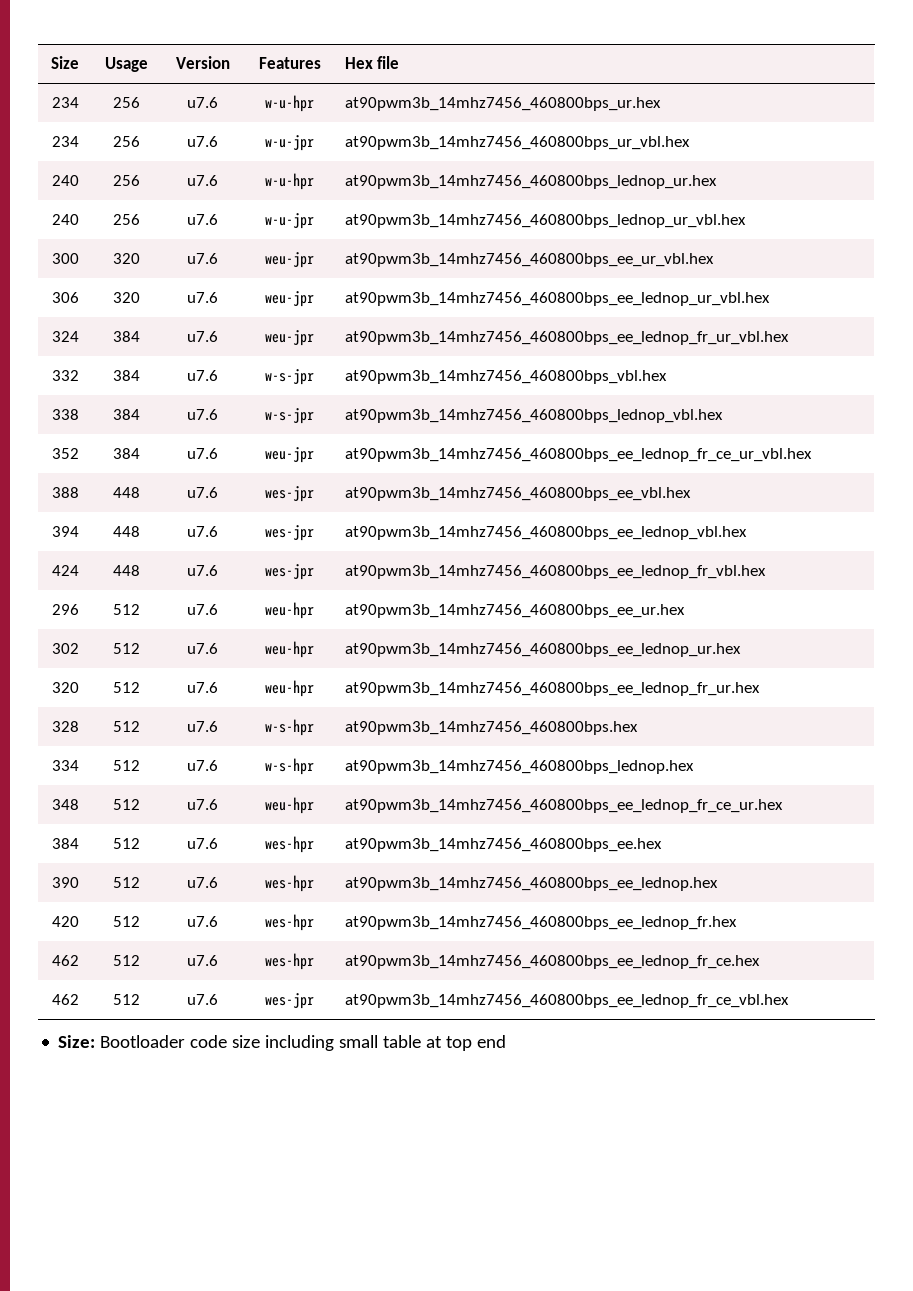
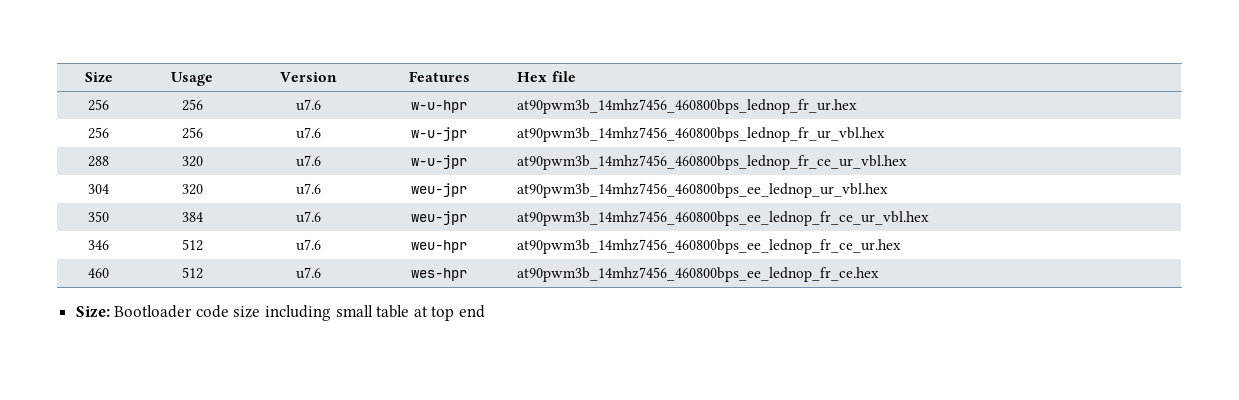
[51,97,79,108] [113,97,140,108] [187,97,218,108] [265,95,314,112] [344,97,661,111] [51,136,79,147] [113,136,140,147] [187,136,218,147] [265,135,314,151] [344,136,690,150] [51,175,79,186] [113,175,140,186] [187,175,218,186] [265,173,314,190] [344,175,717,189] [51,214,79,225] [113,214,140,225] [187,214,218,225] [265,213,314,229] [344,214,746,228] [51,253,79,264] [113,253,140,264] [187,253,218,264] [265,252,314,268] [344,253,714,267] [51,292,79,303] [113,292,140,303] [187,292,218,303] [265,291,314,307] [344,292,770,306] [51,331,79,342] [113,331,140,342] [187,331,218,342] [265,330,314,346] [344,331,789,345] [51,370,79,381] [113,370,140,381] [187,370,218,381] [265,369,314,385] [344,370,667,384] [51,409,79,420] [113,409,140,420] [187,409,218,420] [265,408,314,424] [344,409,723,423] [51,448,79,459] [113,448,140,459] [187,448,218,459] [265,447,314,463] [344,448,812,462] [51,487,79,498] [113,487,140,498] [187,487,218,498] [265,486,314,502] [344,487,691,501] [51,526,79,537] [113,526,140,537] [187,526,218,537] [265,525,314,541] [344,526,747,540] [51,565,79,576] [113,565,140,576] [187,565,218,576] [265,564,314,580] [344,565,766,579] [51,604,79,615] [113,604,140,615] [187,604,218,615] [265,602,314,619] [344,604,685,618] [51,643,79,654] [113,643,140,654] [187,643,218,654] [265,641,314,658] [344,643,741,657] [51,682,79,693] [113,682,140,693] [187,682,218,693] [265,680,314,697] [344,682,760,696] [51,721,79,732] [113,721,140,732] [187,721,218,732] [265,719,314,736] [344,721,638,735] [51,760,79,771] [113,760,140,771] [187,760,218,771] [265,758,314,775] [344,760,694,774] [51,799,79,810] [113,799,140,810] [187,799,218,810] [265,797,314,814] [344,799,783,813] [51,838,79,849] [113,838,140,849] [187,838,218,849] [265,836,314,853] [344,838,662,852] [51,877,79,888] [113,877,140,888] [187,877,218,888] [265,875,314,892] [344,877,718,891] [51,916,79,927] [113,916,140,927] [187,916,218,927] [265,914,314,931] [344,916,737,930] [51,955,79,966] 234 | 256 | u7.6 | w-u-hpr | at90pwm3b_14mhz7456_460800bps_ur.hex // 234 | 256 | u7.6 | w-u-jpr | at90pwm3b_14mhz7456_460800bps_ur_vbl.hex // 240 | 256 | u7.6 | w-u-hpr | at90pwm3b_14mhz7456_460800bps_lednop_ur.hex // 240 | 256 | u7.6 | w-u-jpr | at90pwm3b_14mhz7456_460800bps_lednop_ur_vbl.hex // 300 | 320 | u7.6 | weu-jpr | at90pwm3b_14mhz7456_460800bps_ee_ur_vbl.hex // 306 | 320 | u7.6 | weu-jpr | at90pwm3b_14mhz7456_460800bps_ee_lednop_ur_vbl.hex // 324 | 384 | u7.6 | weu-jpr | at90pwm3b_14mhz7456_460800bps_ee_lednop_fr_ur_vbl.hex // 332 | 384 | u7.6 | w-s-jpr | at90pwm3b_14mhz7456_460800bps_vbl.hex // 338 | 384 | u7.6 | w-s-jpr | at90pwm3b_14mhz7456_460800bps_lednop_vbl.hex // 352 | 384 | u7.6 | weu-jpr | at90pwm3b_14mhz7456_460800bps_ee_lednop_fr_ce_ur_vbl.hex // 388 | 448 | u7.6 | wes-jpr | at90pwm3b_14mhz7456_460800bps_ee_vbl.hex // 394 | 448 | u7.6 | wes-jpr | at90pwm3b_14mhz7456_460800bps_ee_lednop_vbl.hex // 424 | 448 | u7.6 | wes-jpr | at90pwm3b_14mhz7456_460800bps_ee_lednop_fr_vbl.hex // 296 | 512 | u7.6 | weu-hpr | at90pwm3b_14mhz7456_460800bps_ee_ur.hex // 302 | 512 | u7.6 | weu-hpr | at90pwm3b_14mhz7456_460800bps_ee_lednop_ur.hex // 320 | 512 | u7.6 | weu-hpr | at90pwm3b_14mhz7456_460800bps_ee_lednop_fr_ur.hex // 328 | 512 | u7.6 | w-s-hpr | at90pwm3b_14mhz7456_460800bps.hex // 334 | 512 | u7.6 | w-s-hpr | at90pwm3b_14mhz7456_460800bps_lednop.hex // 348 | 512 | u7.6 | weu-hpr | at90pwm3b_14mhz7456_460800bps_ee_lednop_fr_ce_ur.hex // 384 | 512 | u7.6 | wes-hpr | at90pwm3b_14mhz7456_460800bps_ee.hex // 390 | 512 | u7.6 | wes-hpr | at90pwm3b_14mhz7456_460800bps_ee_lednop.hex // 420 | 512 | u7.6 | wes-hpr | at90pwm3b_14mhz7456_460800bps_ee_lednop_fr.hex // 462 -> [88,99,109,111] [181,99,203,111] [296,99,321,111] [411,100,467,113] [517,99,858,114] [88,127,109,139] [181,127,203,139] [296,127,321,139] [411,127,467,141] [517,127,886,142] [88,156,109,167] [181,156,203,167] [296,155,321,167] [411,155,467,169] [517,155,908,170] [88,184,109,194] [181,184,203,195] [296,183,321,195] [411,183,467,197] [517,183,889,198] [88,211,109,222] [181,212,203,222] [296,211,321,223] [411,211,467,225] [517,211,930,226] [88,240,109,250] [181,239,203,251] [296,239,321,251] [411,240,467,253] [517,239,902,254] [88,268,109,278] 256 | 256 | u7.6 | w-u-hpr | at90pwm3b_14mhz7456_460800bps_lednop_fr_ur.hex // 256 | 256 | u7.6 | w-u-jpr | at90pwm3b_14mhz7456_460800bps_lednop_fr_ur_vbl.hex // 288 | 320 | u7.6 | w-u-jpr | at90pwm3b_14mhz7456_460800bps_lednop_fr_ce_ur_vbl.hex // 304 | 320 | u7.6 | weu-jpr | at90pwm3b_14mhz7456_460800bps_ee_lednop_ur_vbl.hex // 350 | 384 | u7.6 | weu-jpr | at90pwm3b_14mhz7456_460800bps_ee_lednop_fr_ce_ur_vbl.hex // 346 | 512 | u7.6 | weu-hpr | at90pwm3b_14mhz7456_460800bps_ee_lednop_fr_ce_ur.hex // 460
[51,994,79,1005] [113,994,140,1005] [187,994,218,1005] [265,993,314,1009] [344,994,789,1008] // 462 | 512 | u7.6 | wes-jpr | at90pwm3b_14mhz7456_460800bps_ee_lednop_fr_ce_vbl.hex -> (880, 274) none

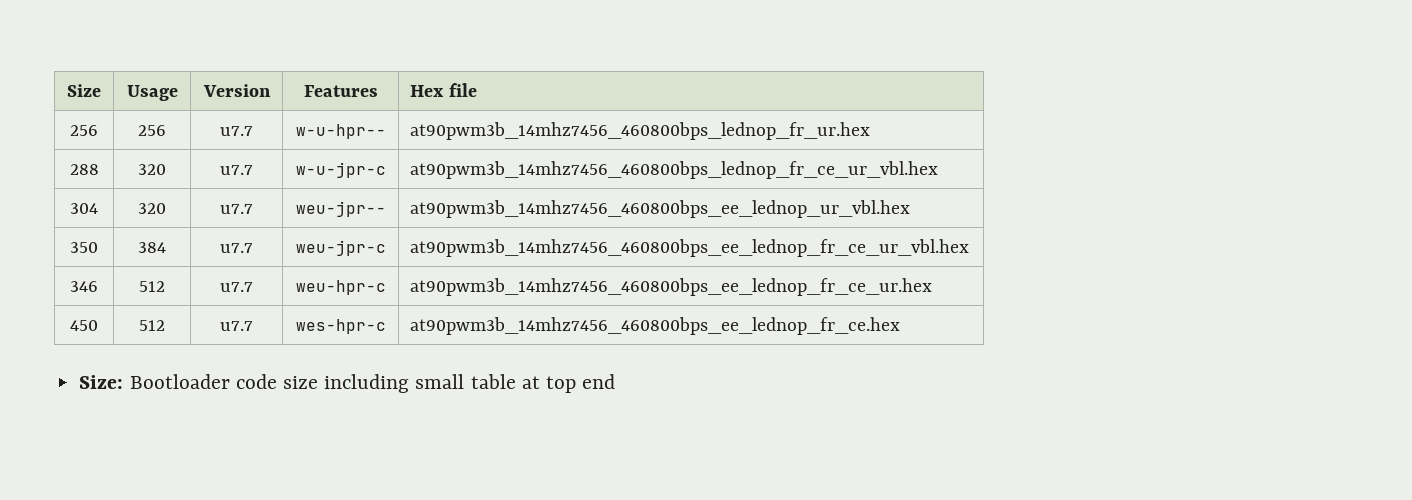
[296,99,321,111] [411,100,467,113] u7.6 | w-u-hpr -> [220,126,253,136] [295,124,386,139] u7.7 | w-u-hpr--
[88,127,109,139] [181,127,203,139] [296,127,321,139] [411,127,467,141] [517,127,886,142] // 256 | 256 | u7.6 | w-u-jpr | at90pwm3b_14mhz7456_460800bps_lednop_fr_ur_vbl.hex -> (871, 131) none
[296,155,321,167] [411,155,467,169] u7.6 | w-u-jpr -> [220,165,253,175] [295,162,386,178] u7.7 | w-u-jpr-c
[296,183,321,195] [411,183,467,197] u7.6 | weu-jpr -> [220,204,253,214] [295,201,386,217] u7.7 | weu-jpr--
[296,211,321,223] [411,211,467,225] u7.6 | weu-jpr -> [220,243,253,253] [295,240,386,256] u7.7 | weu-jpr-c
[296,239,321,251] [411,240,467,253] u7.6 | weu-hpr -> [220,282,253,292] [295,280,386,295] u7.7 | weu-hpr-c
[88,268,109,278] [181,267,203,279] [296,267,321,279] [411,268,467,281] 460 | 512 | u7.6 | wes-hpr -> [70,320,98,331] [139,320,165,331] [220,321,253,331] [295,319,386,334] 450 | 512 | u7.7 | wes-hpr-c

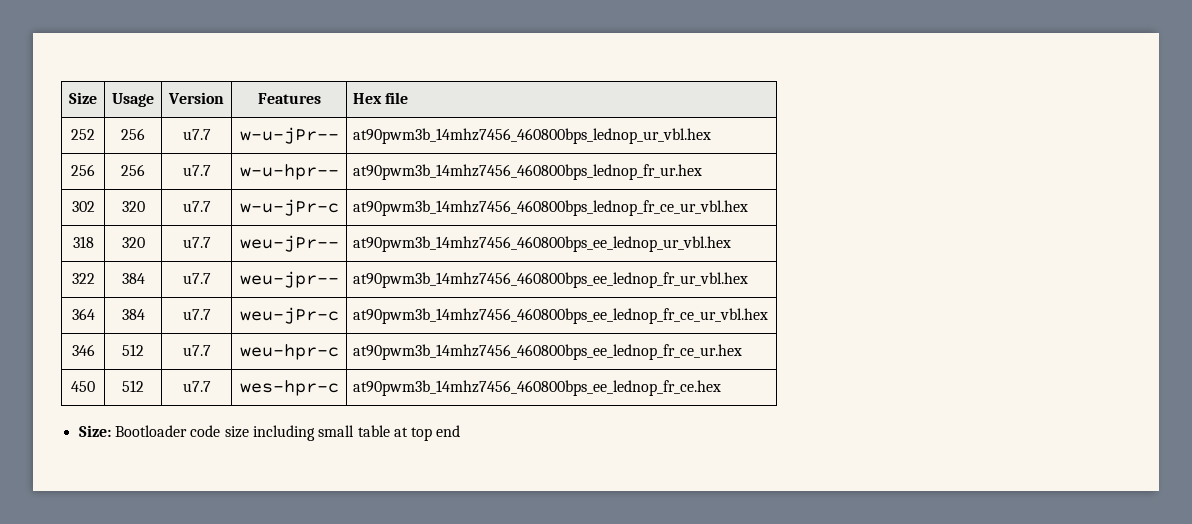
(477, 90) none -> [71,129,95,140] [121,128,145,140] [182,129,211,140] [239,127,339,144] [353,128,712,144] // 252 | 256 | u7.7 | w-u-jPr-- | at90pwm3b_14mhz7456_460800bps_lednop_ur_vbl.hex
[69,164,99,175] [138,164,166,175] [220,165,253,175] [295,162,386,178] 288 | 320 | u7.7 | w-u-jpr-c -> [71,201,95,212] [121,201,145,212] [182,201,211,212] [239,199,339,216] 302 | 320 | u7.7 | w-u-jPr-c
[70,203,98,214] [138,203,166,214] [220,204,253,214] [295,201,386,217] 304 | 320 | u7.7 | weu-jpr-- -> [72,236,94,248] [121,237,145,248] [182,237,211,248] [239,235,339,252] 318 | 320 | u7.7 | weu-jPr--
[70,242,98,253] [138,242,166,253] [220,243,253,253] [295,240,386,256] 350 | 384 | u7.7 | weu-jpr-c -> [71,273,95,284] [121,273,145,284] [182,273,211,284] [239,271,339,288] [353,272,749,288] [71,308,95,320] [121,309,145,320] [182,309,211,320] [239,307,339,324] 322 | 384 | u7.7 | weu-jpr-- | at90pwm3b_14mhz7456_460800bps_ee_lednop_fr_ur_vbl.hex // 364 | 384 | u7.7 | weu-jPr-c

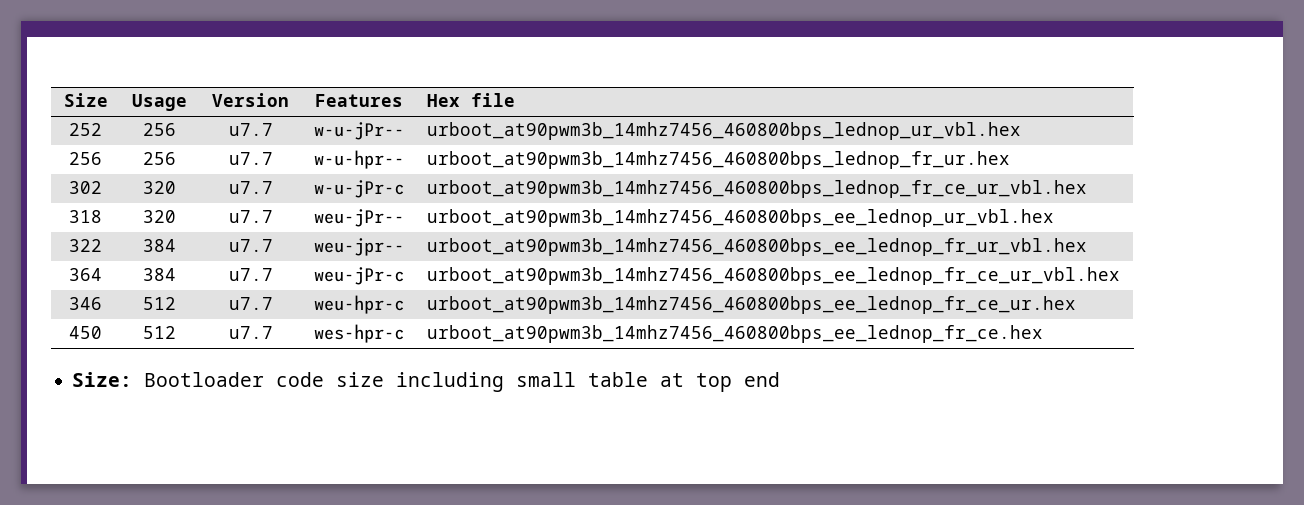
[353,128,712,144] at90pwm3b_14mhz7456_460800bps_lednop_ur_vbl.hex -> [426,122,1021,140] urboot_at90pwm3b_14mhz7456_460800bps_lednop_ur_vbl.hex
[353,164,703,180] at90pwm3b_14mhz7456_460800bps_lednop_fr_ur.hex -> [426,151,1010,169] urboot_at90pwm3b_14mhz7456_460800bps_lednop_fr_ur.hex
[353,200,749,216] at90pwm3b_14mhz7456_460800bps_lednop_fr_ce_ur_vbl.hex -> [426,180,1087,198] urboot_at90pwm3b_14mhz7456_460800bps_lednop_fr_ce_ur_vbl.hex
[353,236,732,252] at90pwm3b_14mhz7456_460800bps_ee_lednop_ur_vbl.hex -> [426,209,1054,227] urboot_at90pwm3b_14mhz7456_460800bps_ee_lednop_ur_vbl.hex
[353,272,749,288] at90pwm3b_14mhz7456_460800bps_ee_lednop_fr_ur_vbl.hex -> [426,238,1087,256] urboot_at90pwm3b_14mhz7456_460800bps_ee_lednop_fr_ur_vbl.hex
[353,308,769,324] at90pwm3b_14mhz7456_460800bps_ee_lednop_fr_ce_ur_vbl.hex -> [426,267,1120,285] urboot_at90pwm3b_14mhz7456_460800bps_ee_lednop_fr_ce_ur_vbl.hex
[353,344,743,360] at90pwm3b_14mhz7456_460800bps_ee_lednop_fr_ce_ur.hex -> [426,296,1076,314] urboot_at90pwm3b_14mhz7456_460800bps_ee_lednop_fr_ce_ur.hex
[353,380,722,396] at90pwm3b_14mhz7456_460800bps_ee_lednop_fr_ce.hex -> [426,325,1043,343] urboot_at90pwm3b_14mhz7456_460800bps_ee_lednop_fr_ce.hex

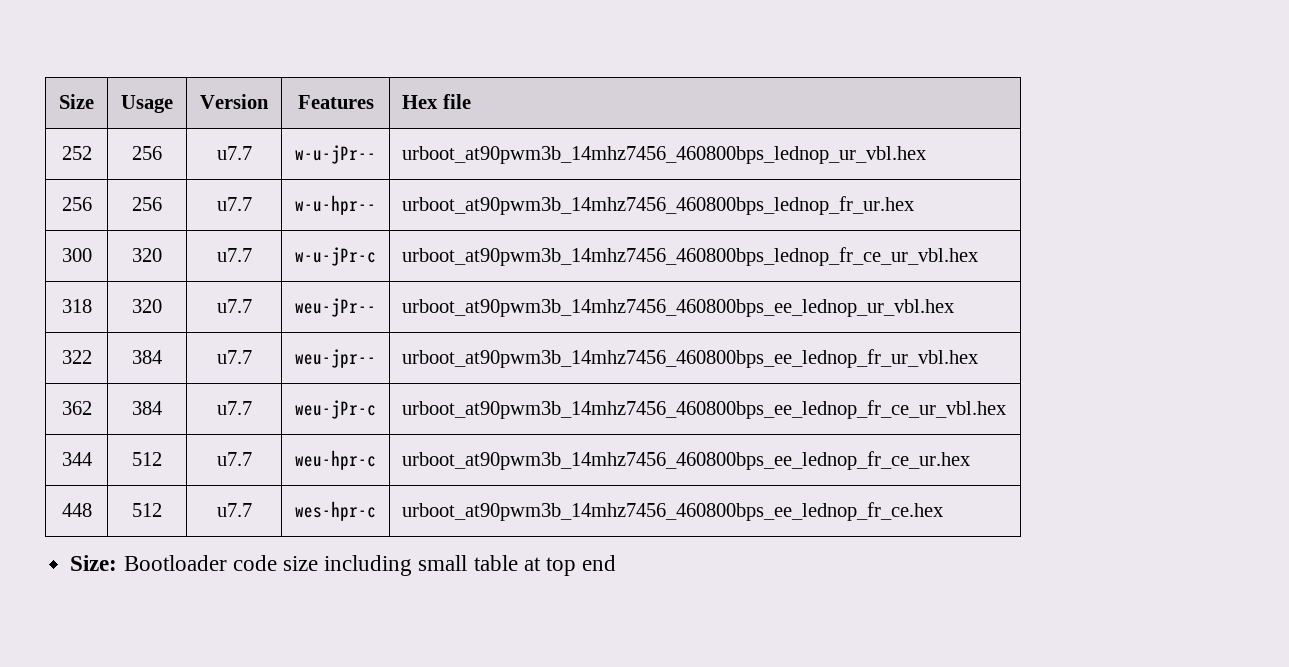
[69,181,102,194] 302 -> [61,248,92,262] 300
[69,268,102,281] 364 -> [61,401,92,415] 362
[69,297,102,310] 346 -> [61,452,92,466] 344
[69,326,102,339] 450 -> [61,503,92,517] 448

